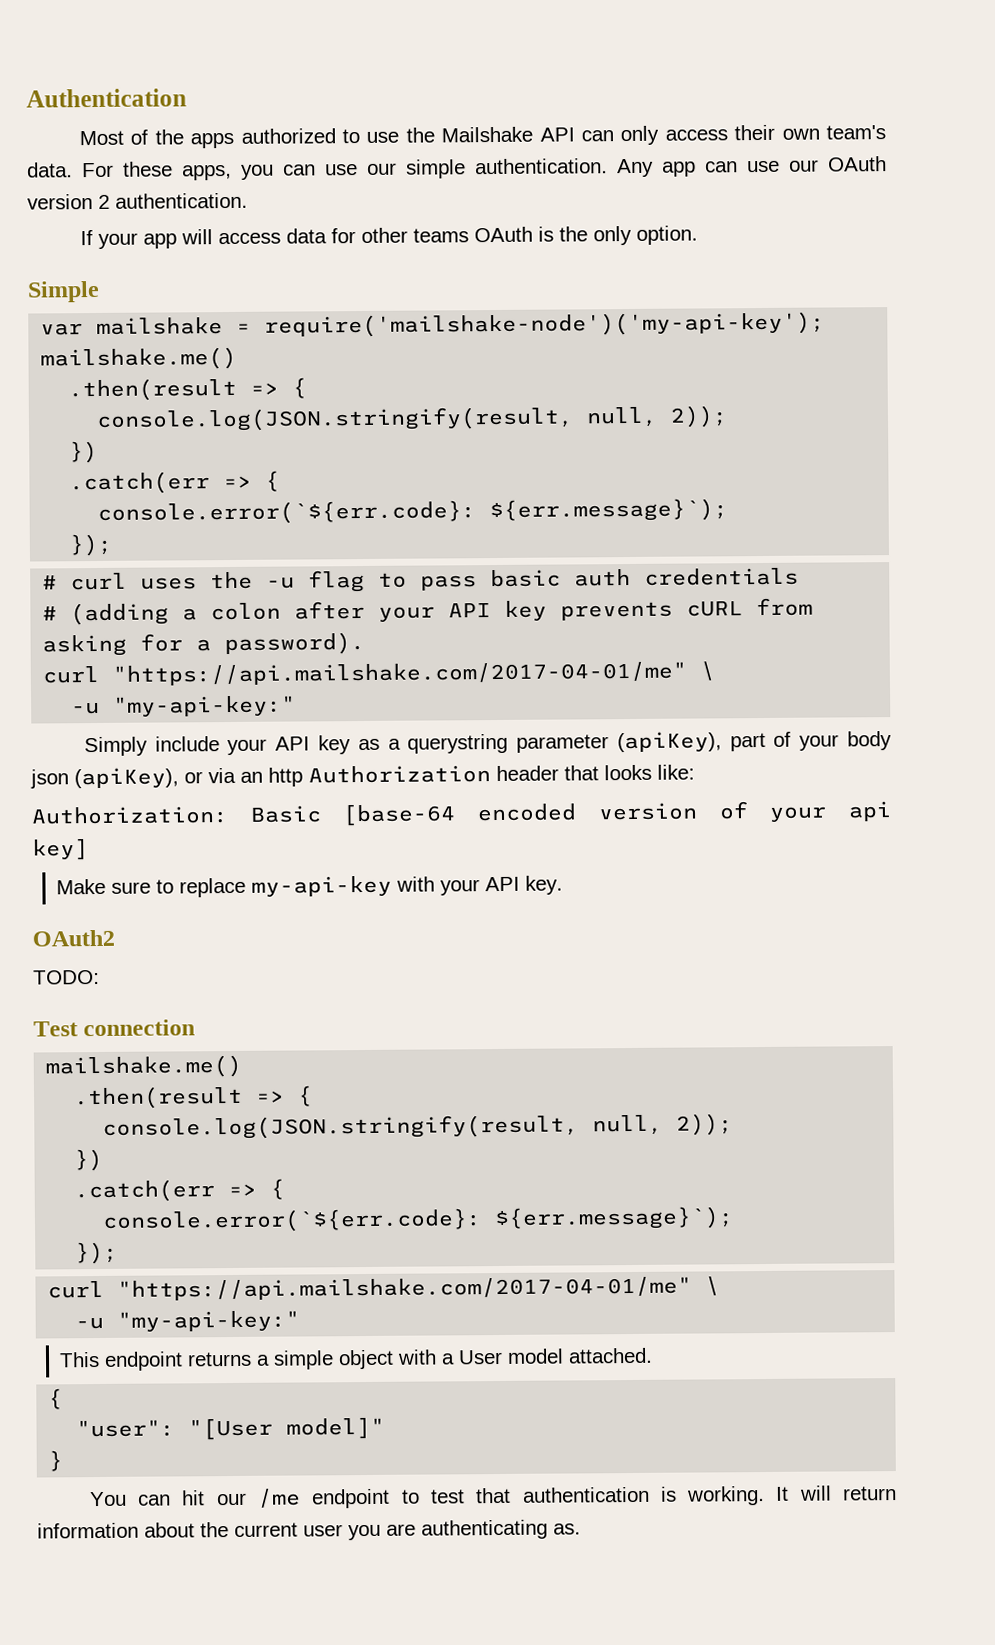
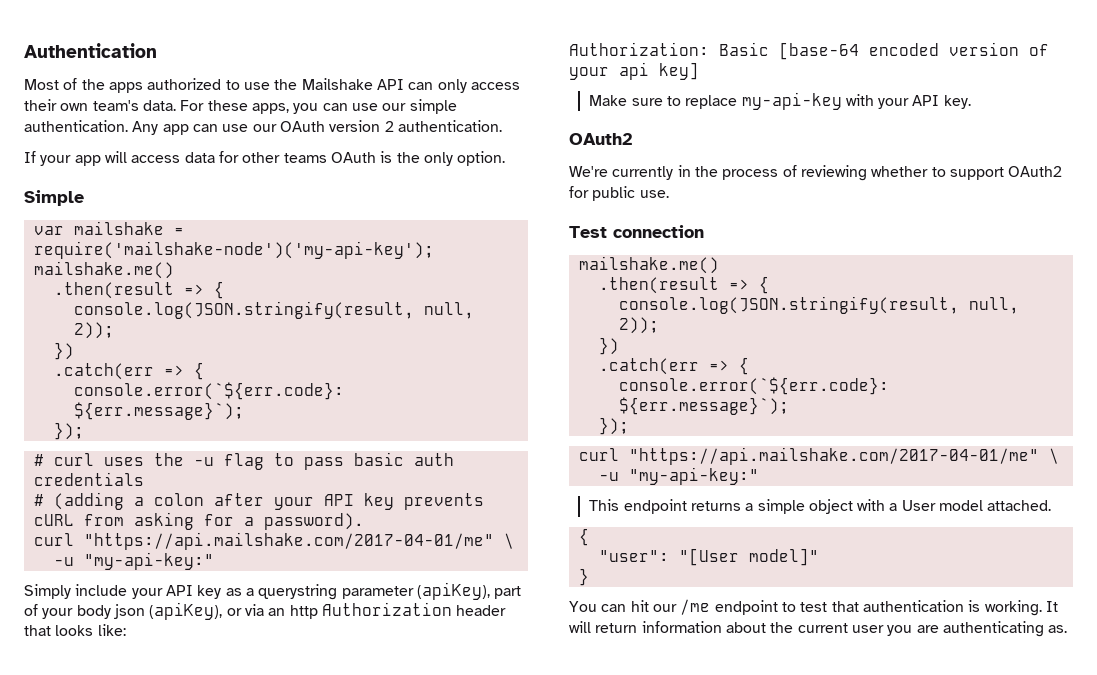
[33,969,100,985] TODO: -> [569,165,1063,181] [569,186,669,201] We're currently in the process of reviewing whether to support OAuth2 for public use.

